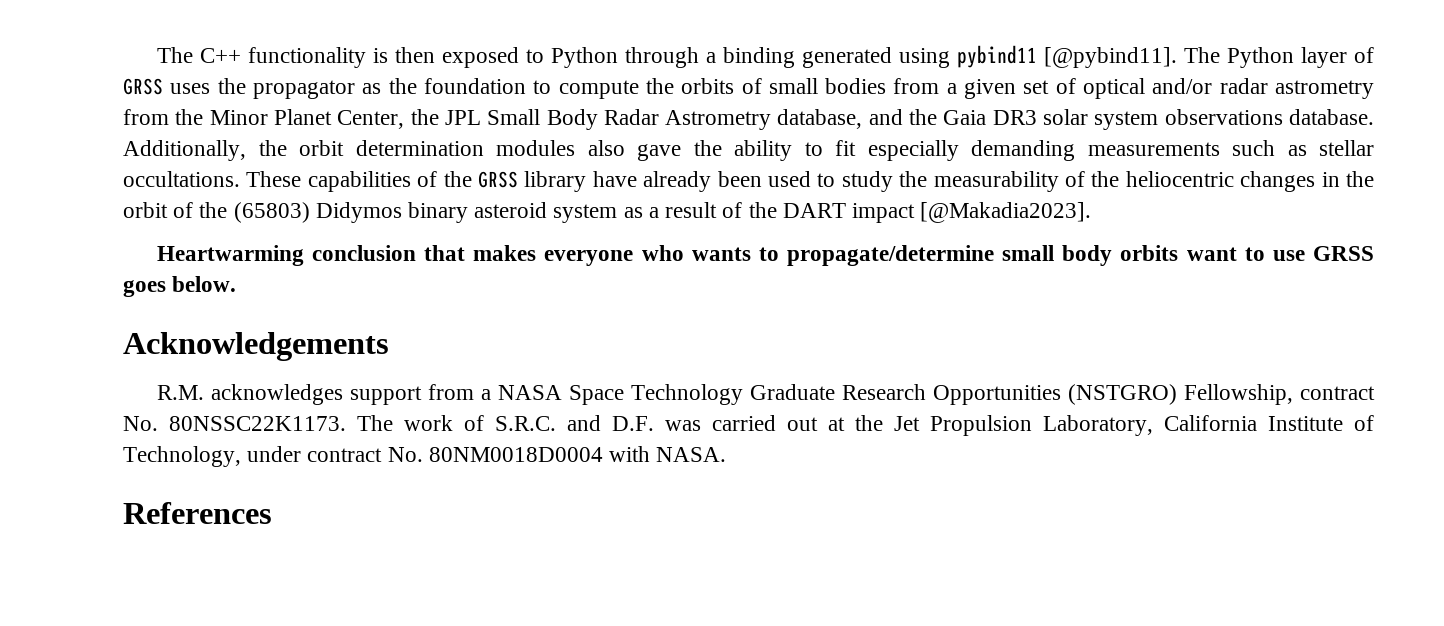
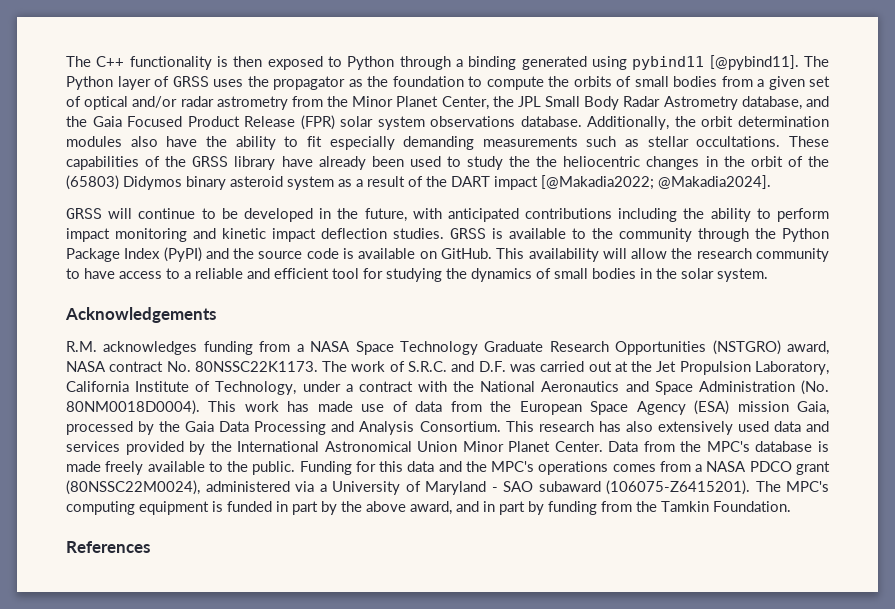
[992,110,1037,125] DR3 -> [127,115,335,130] Focused Product Release (FPR)
[637,144,681,161] gave -> [166,136,198,147] have
[933,171,1085,192] measurability of -> (531, 161) none
[920,202,1092,223] [156,245,1374,266] [123,276,237,297] [@Makadia2023]. // Heartwarming conclusion that makes everyone who wants to propagate/determine small body orbits want to use GRSS goes below. -> [541,175,771,190] [66,208,829,222] [66,228,829,242] [66,247,829,262] [66,268,768,282] [@Makadia2022; @Makadia2024]. // GRSS will continue to be developed in the future, with anticipated contributions including the ability to perform impact monitoring and kinetic impact deflection studies. GRSS is available to the community through the Python Package Index (PyPI) and the source code is available on GitHub. This availability will allow the research community to have access to a reliable and efficient tool for studying the dynamics of small bodies in the solar system.
[349,386,422,405] support -> [203,341,253,355] funding
[1183,384,1293,405] Fellowship, -> [786,341,829,355] [66,361,106,372] award, NASA
[307,446,727,462] contract No. 80NM0018D0004 with NASA. -> [345,380,829,395] [66,400,829,415] [66,421,829,435] [66,441,829,455] [66,461,831,475] [66,480,829,495] [66,501,791,515] a contract with the National Aeronautics and Space Administration (No. 80NM0018D0004). This work has made use of data from the European Space Agency (ESA) mission Gaia, processed by the Gaia Data Processing and Analysis Consortium. This research has also extensively used data and services provided by the International Astronomical Union Minor Planet Center. Data from the MPC's database is made freely available to the public. Funding for this data and the MPC's operations comes from a NASA PDCO grant (80NSSC22M0024), administered via a University of Maryland - SAO subaward (106075-Z6415201). The MPC's computing equipment is funded in part by the above award, and in part by funding from the Tamkin Foundation.

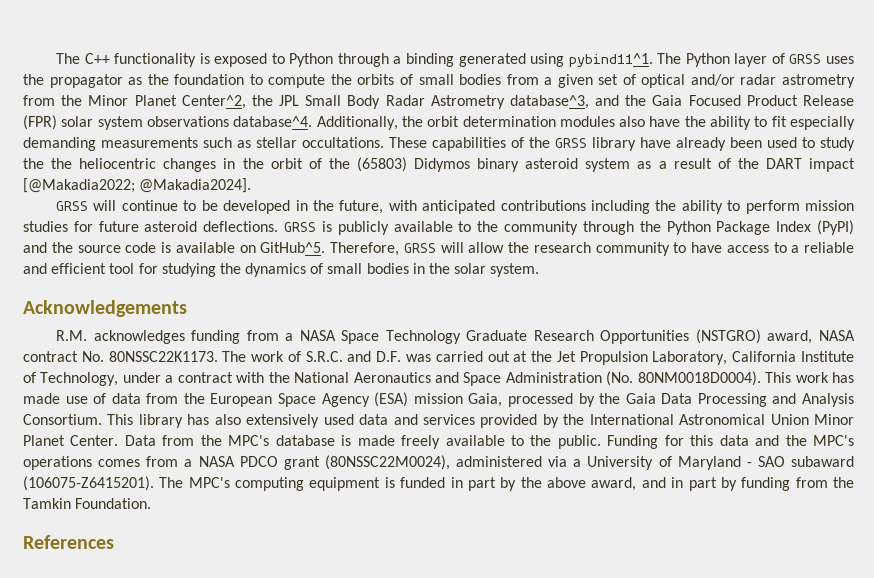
[233,56,263,67] then -> (210, 58) none
[632,55,799,70] pybind11 [@pybind11]. -> [568,53,653,67] pybind11^1.
[441,96,489,110] Center, -> [181,95,246,109] Center^2,
[741,96,802,110] database, -> [509,95,589,109] database^3,
[520,116,582,127] database. -> [233,116,313,127] database^4.
[66,228,444,242] impact monitoring and kinetic impact deflection studies. -> [805,200,855,211] [23,221,279,232] mission studies for future asteroid deflections.
(503, 233) none -> [337,221,389,235] publicly
[440,248,599,262] GitHub. This availability -> [260,242,436,256] GitHub^5. Therefore, GRSS
[538,421,594,432] research -> [138,414,183,428] library

